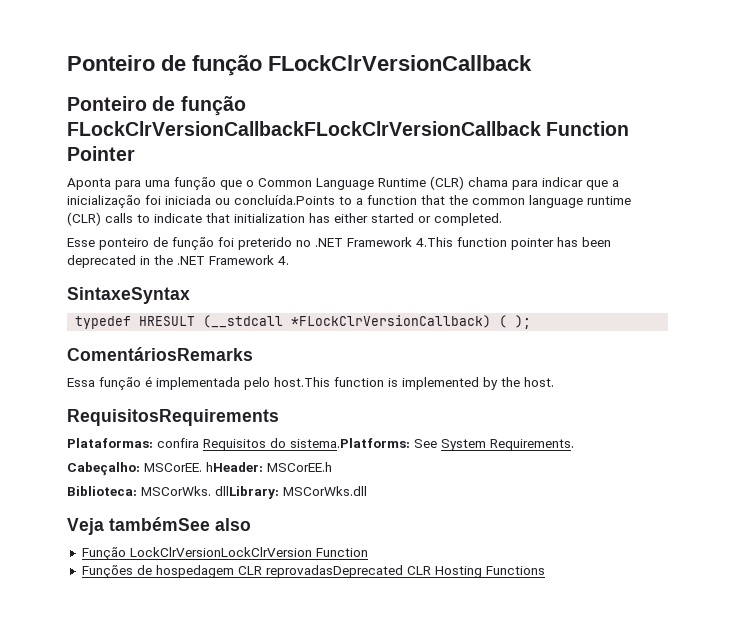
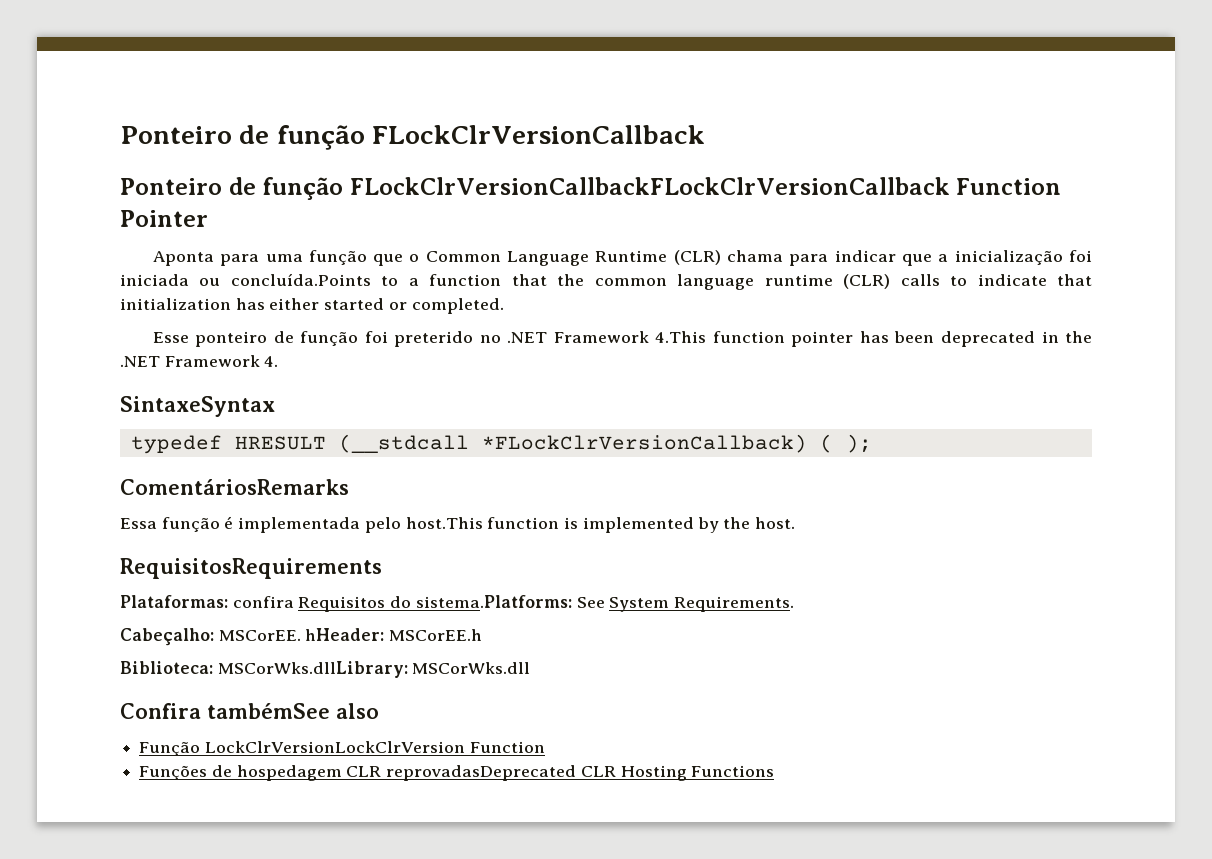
[141,486,279,499] MSCorWks. dllLibrary: -> [217,661,408,678] MSCorWks.dllLibrary:
[67,518,104,535] Veja -> [120,703,201,719] Confira

